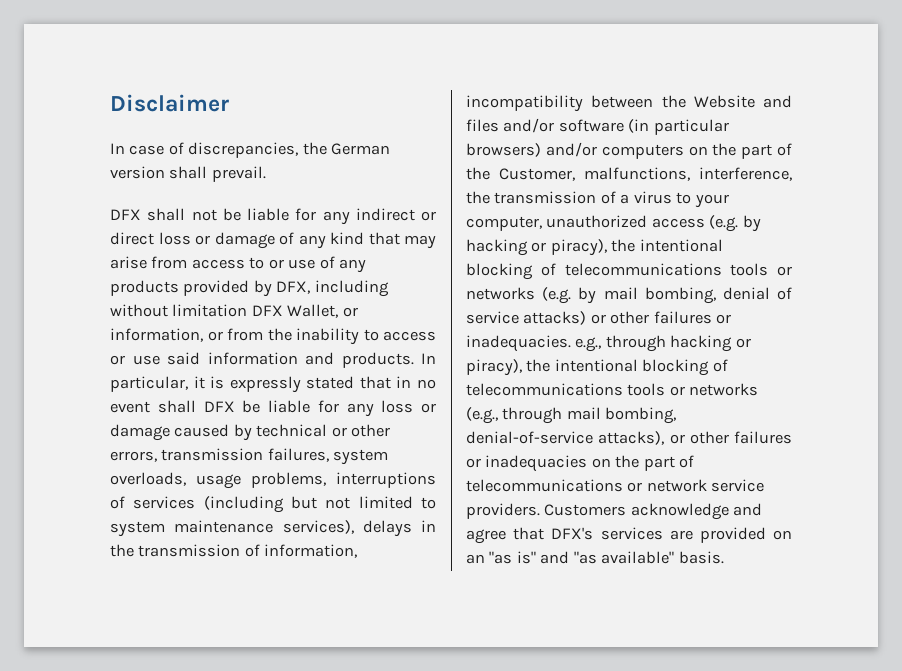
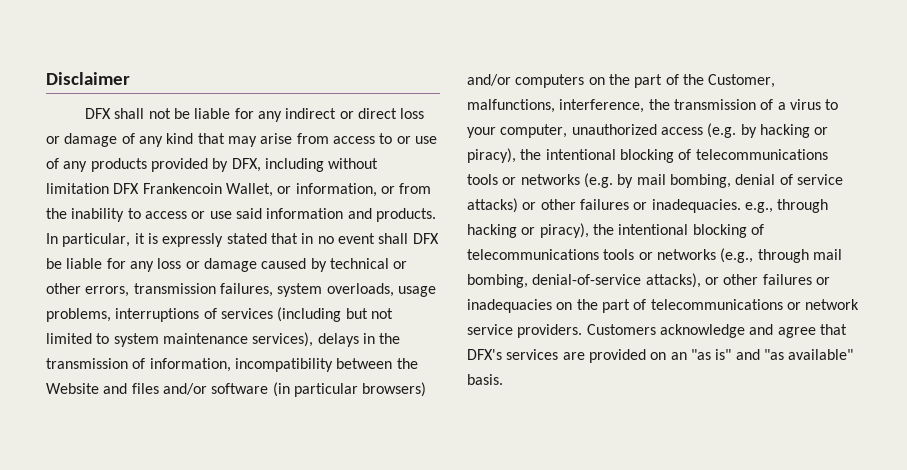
[110,142,391,158] [110,166,266,182] // In case of discrepancies, the German version shall prevail. -> (130, 78) none
(283, 310) none -> [142,183,222,194] Frankencoin

